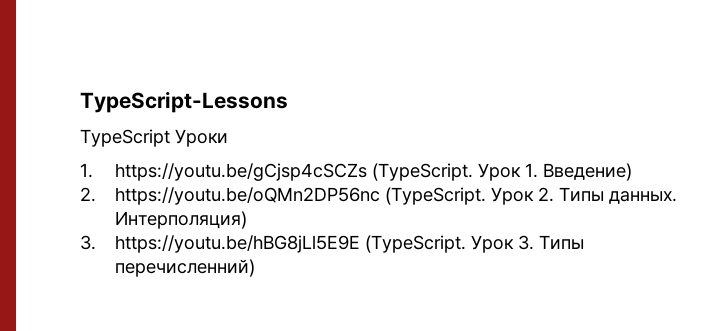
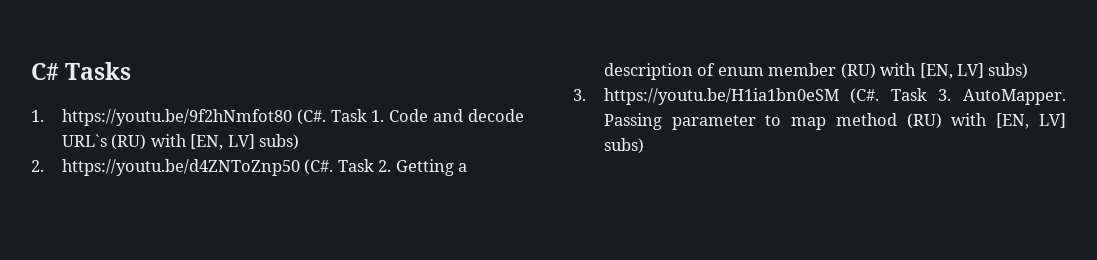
[80,91,288,113] [80,129,228,147] [80,163,632,181] [80,187,677,205] [114,211,247,229] [80,235,584,253] [114,259,255,277] TypeScript-Lessons // TypeScript Уроки // 1. https://youtu.be/gCjsp4cSCZs (TypeScript. Урок 1. Введение) // 2. https://youtu.be/oQMn2DP56nc (TypeScript. Урок 2. Типы данных. Интерполяция) // 3. https://youtu.be/hBG8jLl5E9E (TypeScript. Урок 3. Типы перечисленний) -> [31,62,132,80] [31,109,525,126] [61,134,300,150] [31,159,468,176] [603,63,1029,80] [573,88,1066,105] [603,113,1066,130] [603,138,644,154] C# Tasks // 1. https://youtu.be/9f2hNmfot80 (C#. Task 1. Code and decode URL`s (RU) with [EN, LV] subs) // 2. https://youtu.be/d4ZNToZnp50 (C#. Task 2. Getting a description of enum member (RU) with [EN, LV] subs) // 3. https://youtu.be/H1ia1bn0eSM (C#. Task 3. AutoMapper. Passing parameter to map method (RU) with [EN, LV] subs)

